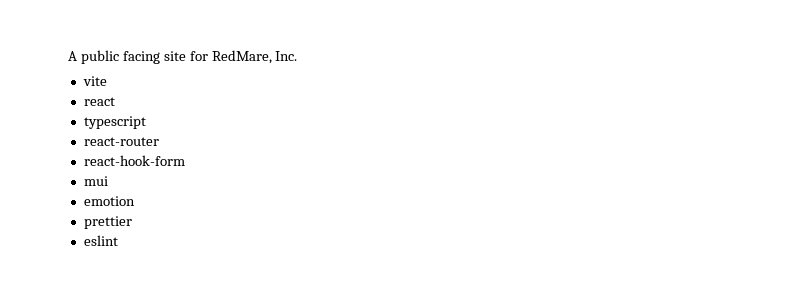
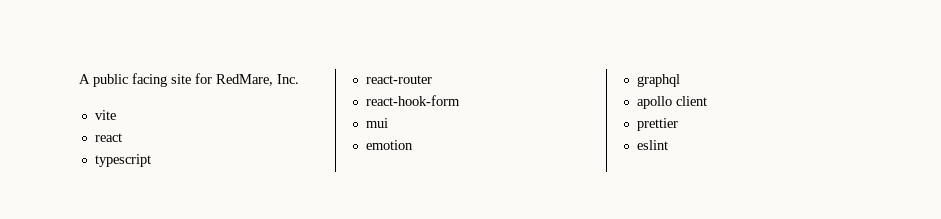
(135, 201) none -> [636,74,680,87] [636,96,707,109] // graphql // apollo client

